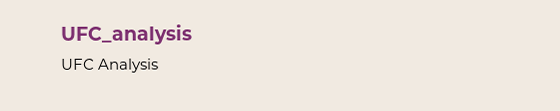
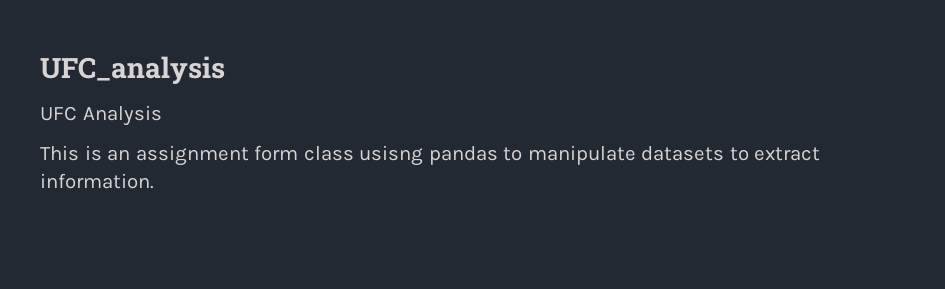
(160, 65) none -> [40,145,821,166] [40,173,154,189] // This is an assignment form class usisng pandas to manipulate datasets to extract information.

